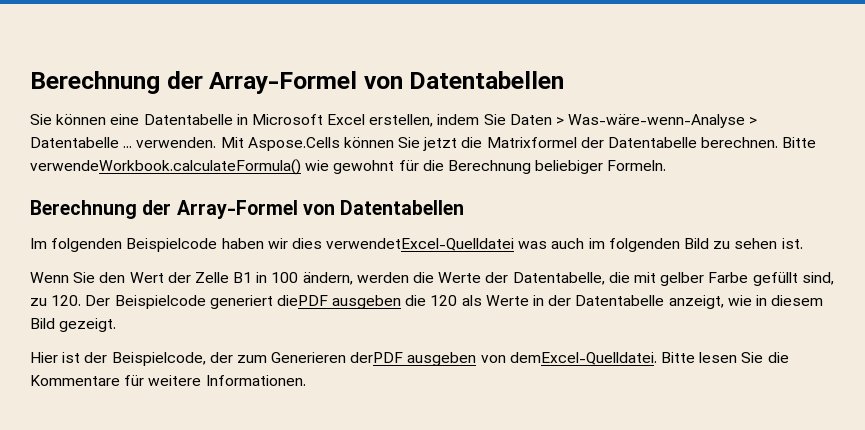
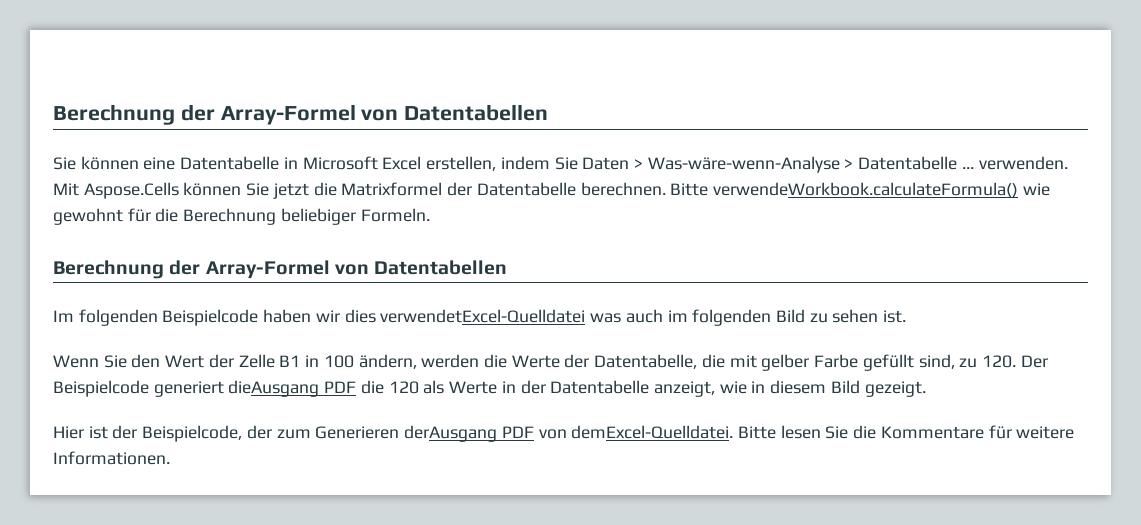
[276,295,402,309] diePDF ausgeben -> [228,380,357,397] dieAusgang PDF
[350,352,477,366] derPDF ausgeben -> [404,425,534,442] derAusgang PDF

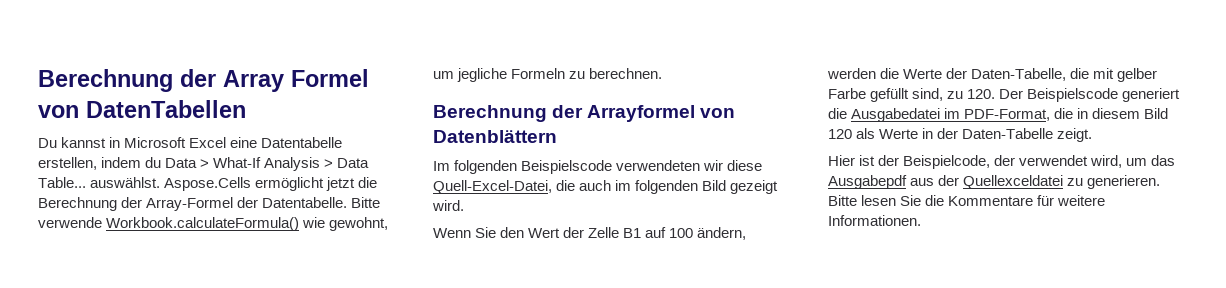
[53,104,549,125] [53,156,1068,173] [53,182,1050,199] [53,208,430,225] [53,260,508,279] Berechnung der Array-Formel von Datentabellen // Sie können eine Datentabelle in Microsoft Excel erstellen, indem Sie Daten > Was-wäre-wenn-Analyse > Datentabelle ... verwenden. Mit Aspose.Cells können Sie jetzt die Matrixformel der Datentabelle berechnen. Bitte verwendeWorkbook.calculateFormula() wie gewohnt für die Berechnung beliebiger Formeln. // Berechnung der Array-Formel von Datentabellen -> [38,69,369,92] [38,100,246,118] [38,137,343,148] [38,157,370,171] [38,177,378,191] [38,197,381,211] [38,217,389,231] [433,68,663,82] [433,105,736,122] [433,130,557,143] Berechnung der Array Formel von DatenTabellen // Du kannst in Microsoft Excel eine Datentabelle erstellen, indem du Data > What-If Analysis > Data Table... auswählst. Aspose.Cells ermöglicht jetzt die Berechnung der Array-Formel der Datentabelle. Bitte verwende Workbook.calculateFormula() wie gewohnt, um jegliche Formeln zu berechnen. // Berechnung der Arrayformel von Datenblättern
[162,309,622,326] Beispielcode haben wir dies verwendetExcel-Quelldatei was -> [521,160,763,174] [433,180,576,194] Beispielscode verwendeten wir diese Quell-Excel-Datei, die
[809,309,907,323] zu sehen ist. -> [730,180,779,194] [432,200,464,211] gezeigt wird.
[305,355,320,367] in -> [645,227,667,238] auf
[594,354,698,369] Datentabelle, -> [971,68,1067,81] Daten-Tabelle,
[53,380,384,397] Beispielcode generiert dieAusgang PDF die -> [1027,88,1181,102] [828,108,1169,122] Beispielscode generiert die Ausgabedatei im PDF-Format, die in diesem Bild
[550,380,926,397] Datentabelle anzeigt, wie in diesem Bild gezeigt. -> [962,128,1093,142] Daten-Tabelle zeigt.
[276,425,734,442] zum Generieren derAusgang PDF von demExcel-Quelldatei. -> [1019,155,1176,168] [828,175,1161,189] verwendet wird, um das Ausgabepdf aus der Quellexceldatei zu generieren.

